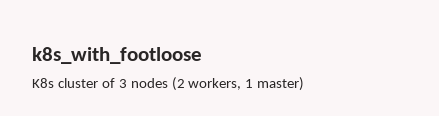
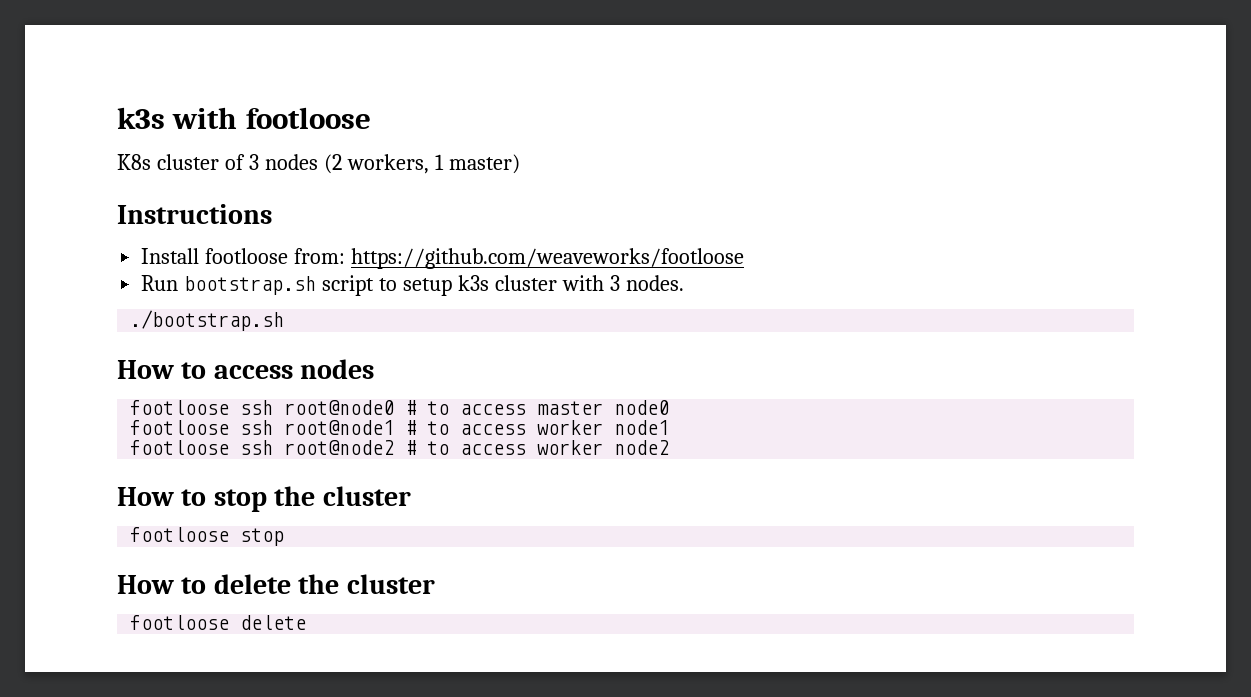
[32,47,202,64] k8s_with_footloose -> [117,107,371,129] k3s with footloose
(305, 84) none -> [117,204,272,224] [141,248,745,269] [141,275,684,296] [130,310,285,331] [117,359,375,379] [130,400,670,415] [130,420,670,435] [130,440,670,455] [117,486,411,512] [130,527,285,546] [117,574,435,594] [130,615,307,630] // Instructions // Install footloose from: https://github.com/weaveworks/footloose // Run bootstrap.sh script to setup k3s cluster with 3 nodes. // ./bootstrap.sh // How to access nodes // footloose ssh root@node0 # to access master node0 // footloose ssh root@node1 # to access worker node1 // footloose ssh root@node2 # to access worker node2 // How to stop the cluster // footloose stop // How to delete the cluster // footloose delete

